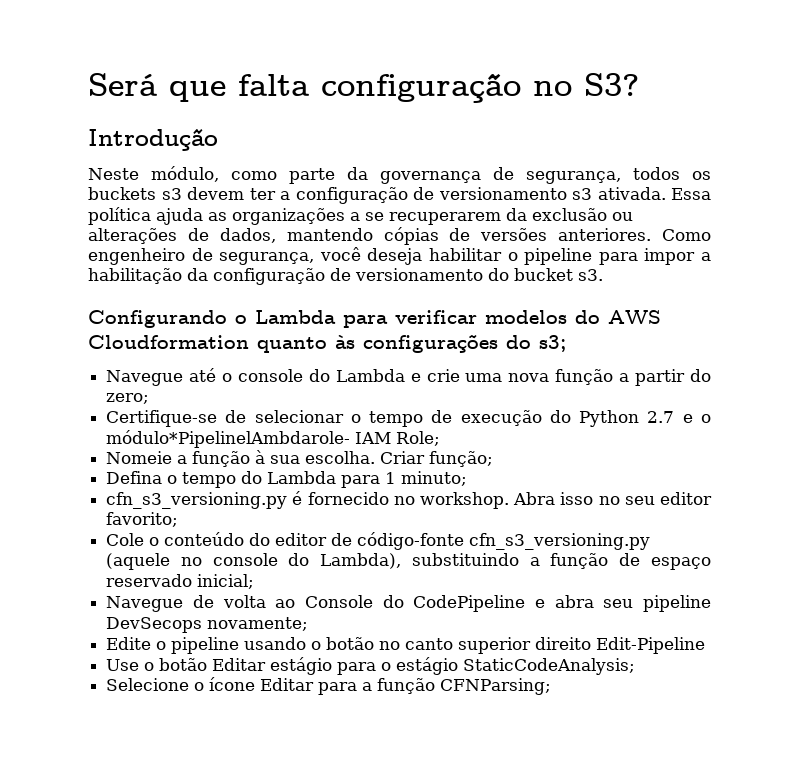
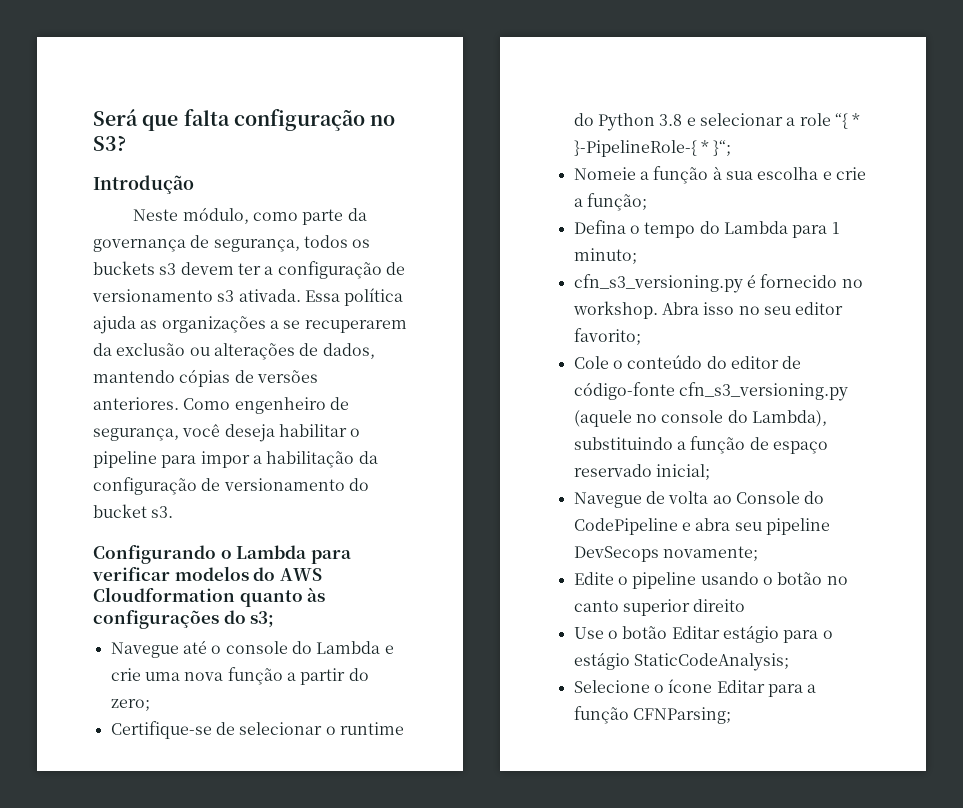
[369,410,711,427] [106,430,441,448] tempo de execução do Python 2.7 e o módulo*PipelinelAmbdarole- IAM Role; -> [339,722,404,735] [573,113,861,131] [573,140,732,157] runtime do Python 3.8 e selecionar a role “{ * }-PipelineRole-{ * }“;
[305,451,426,464] escolha. Criar -> [757,167,866,180] [573,198,583,207] escolha e crie a
[596,637,706,654] Edit-Pipeline -> (746, 605) none

